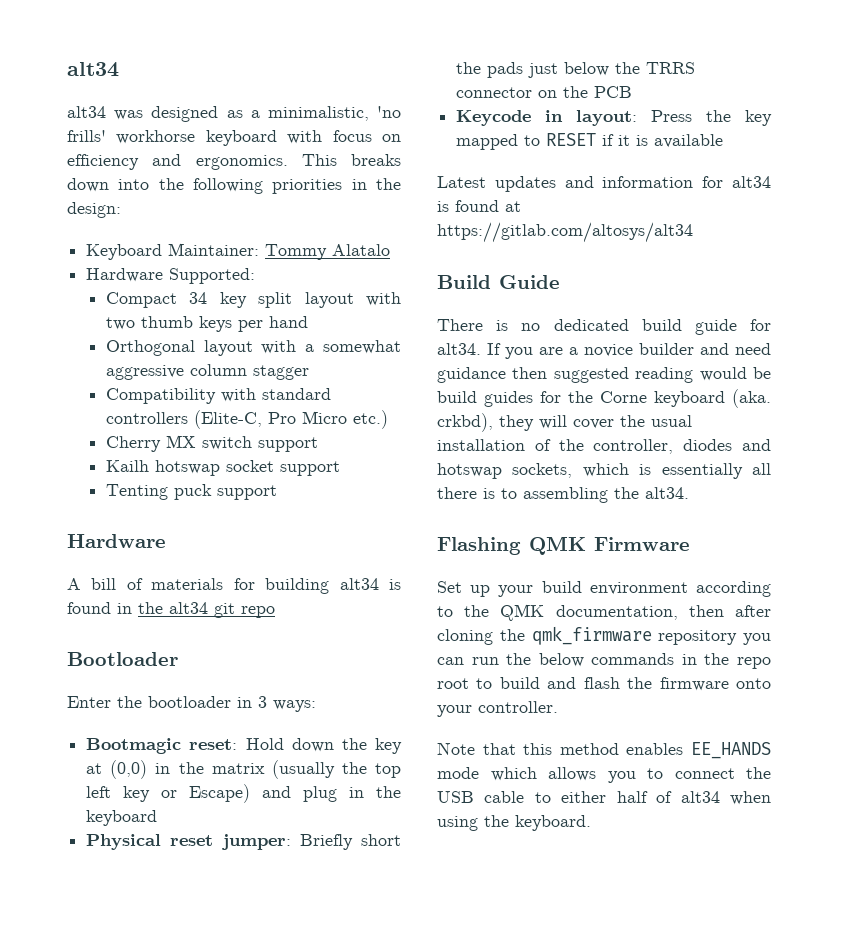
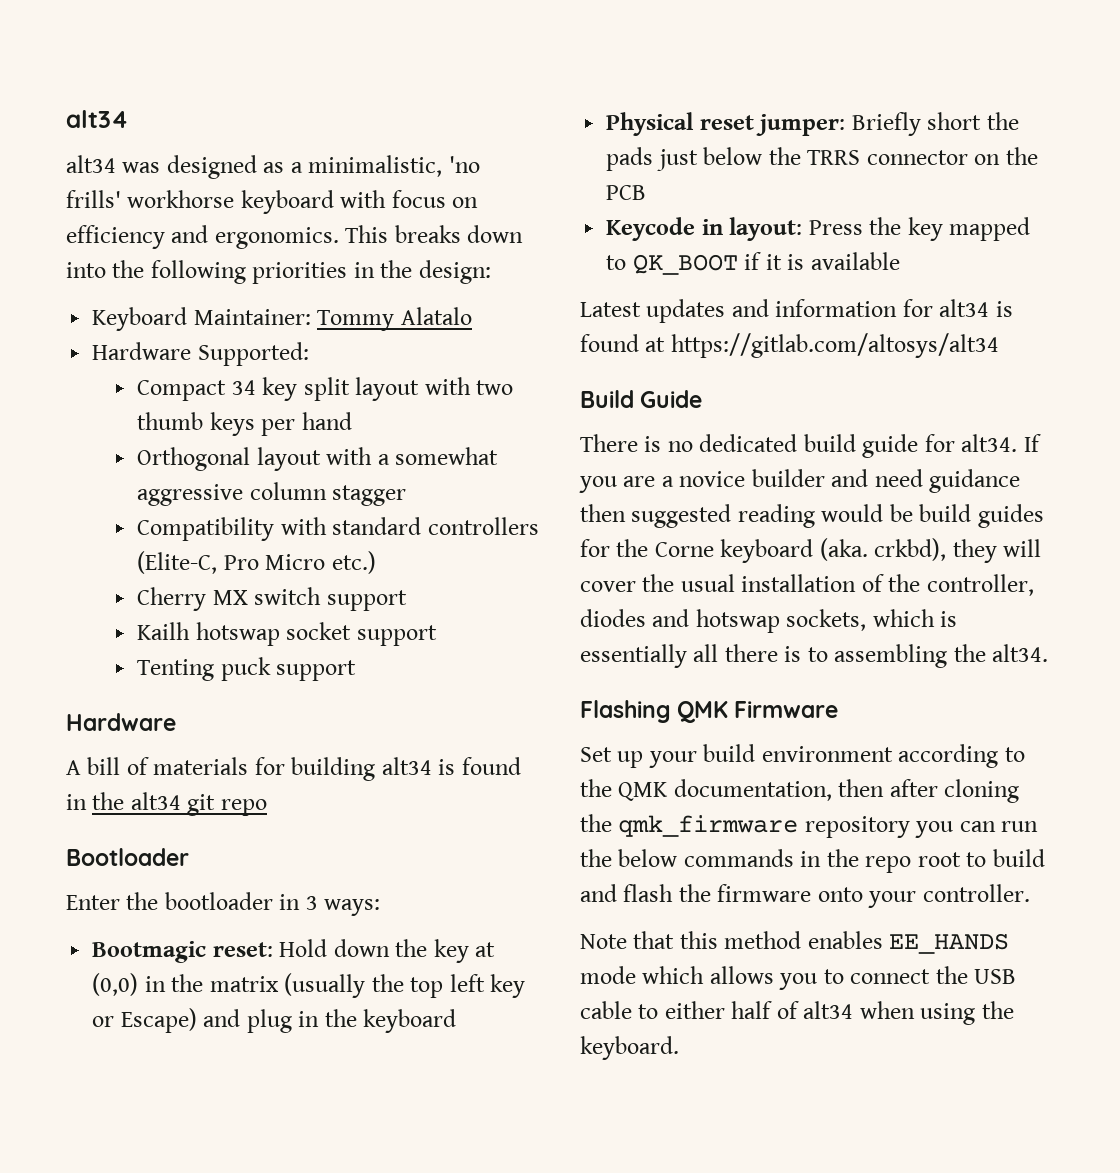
[546,133,597,146] RESET -> [632,254,738,275] QK_BOOT

